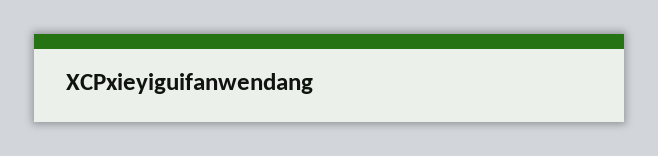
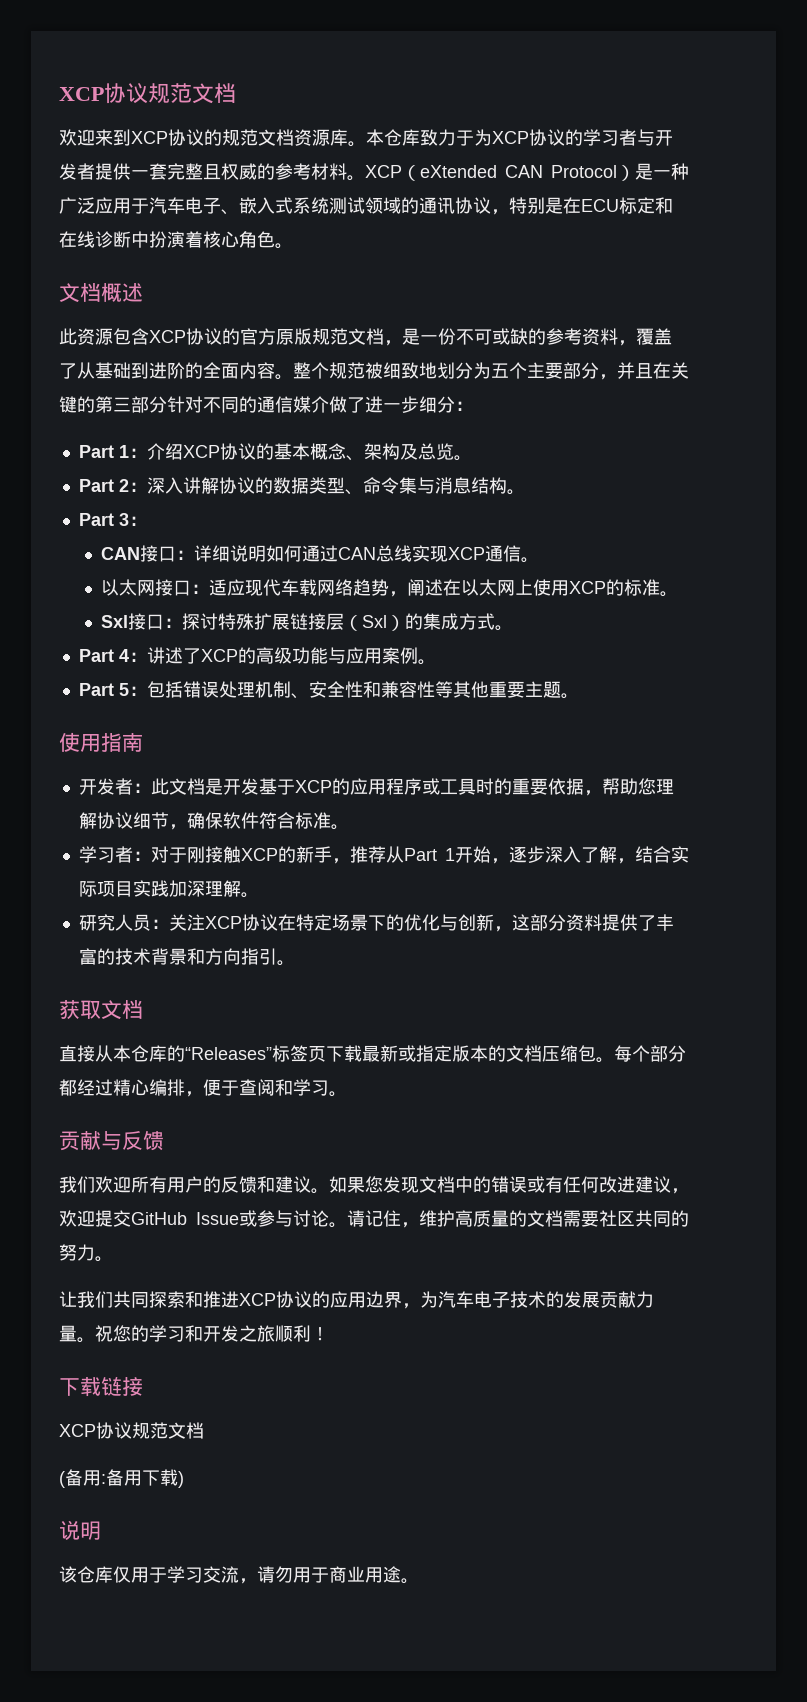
[66,73,313,94] XCPxieyiguifanwendang -> [59,83,236,104] [59,129,673,147] [59,163,689,181] [59,197,673,215] [59,231,293,249] [59,283,143,303] [59,328,672,346] [59,362,689,380] [59,396,473,413] [78,443,472,461] [78,477,525,495] [78,513,147,526] [100,545,539,563] [100,579,678,597] [100,613,513,631] [78,647,436,665] [78,681,579,699] [59,732,143,752] [78,778,674,796] [78,812,349,830] [78,846,689,864] [78,880,259,898] [78,914,674,932] [78,948,295,966] [59,1000,143,1020] [59,1045,686,1063] [59,1079,347,1097] [59,1130,164,1151] [59,1176,689,1194] [59,1210,689,1228] [59,1244,113,1262] [59,1291,654,1309] [59,1325,329,1343] [59,1376,143,1397] [59,1422,204,1439] [59,1469,184,1488] [59,1520,101,1540] [59,1566,419,1584] XCP协议规范文档 // 欢迎来到XCP协议的规范文档资源库。本仓库致力于为XCP协议的学习者与开发者提供一套完整且权威的参考材料。XCP（eXtended CAN Protocol）是一种广泛应用于汽车电子、嵌入式系统测试领域的通讯协议，特别是在ECU标定和在线诊断中扮演着核心角色。 // 文档概述 // 此资源包含XCP协议的官方原版规范文档，是一份不可或缺的参考资料，覆盖了从基础到进阶的全面内容。整个规范被细致地划分为五个主要部分，并且在关键的第三部分针对不同的通信媒介做了进一步细分： // Part 1：介绍XCP协议的基本概念、架构及总览。 // Part 2：深入讲解协议的数据类型、命令集与消息结构。 // Part 3： // CAN接口：详细说明如何通过CAN总线实现XCP通信。 // 以太网接口：适应现代车载网络趋势，阐述在以太网上使用XCP的标准。 // Sxl接口：探讨特殊扩展链接层（Sxl）的集成方式。 // Part 4：讲述了XCP的高级功能与应用案例。 // Part 5：包括错误处理机制、安全性和兼容性等其他重要主题。 // 使用指南 // 开发者：此文档是开发基于XCP的应用程序或工具时的重要依据，帮助您理解协议细节，确保软件符合标准。 // 学习者：对于刚接触XCP的新手，推荐从Part 1开始，逐步深入了解，结合实际项目实践加深理解。 // 研究人员：关注XCP协议在特定场景下的优化与创新，这部分资料提供了丰富的技术背景和方向指引。 // 获取文档 // 直接从本仓库的“Releases”标签页下载最新或指定版本的文档压缩包。每个部分都经过精心编排，便于查阅和学习。 // 贡献与反馈 // 我们欢迎所有用户的反馈和建议。如果您发现文档中的错误或有任何改进建议，欢迎提交GitHub Issue或参与讨论。请记住，维护高质量的文档需要社区共同的努力。 // 让我们共同探索和推进XCP协议的应用边界，为汽车电子技术的发展贡献力量。祝您的学习和开发之旅顺利！ // 下载链接 // XCP协议规范文档 // (备用:备用下载) // 说明 // 该仓库仅用于学习交流，请勿用于商业用途。

